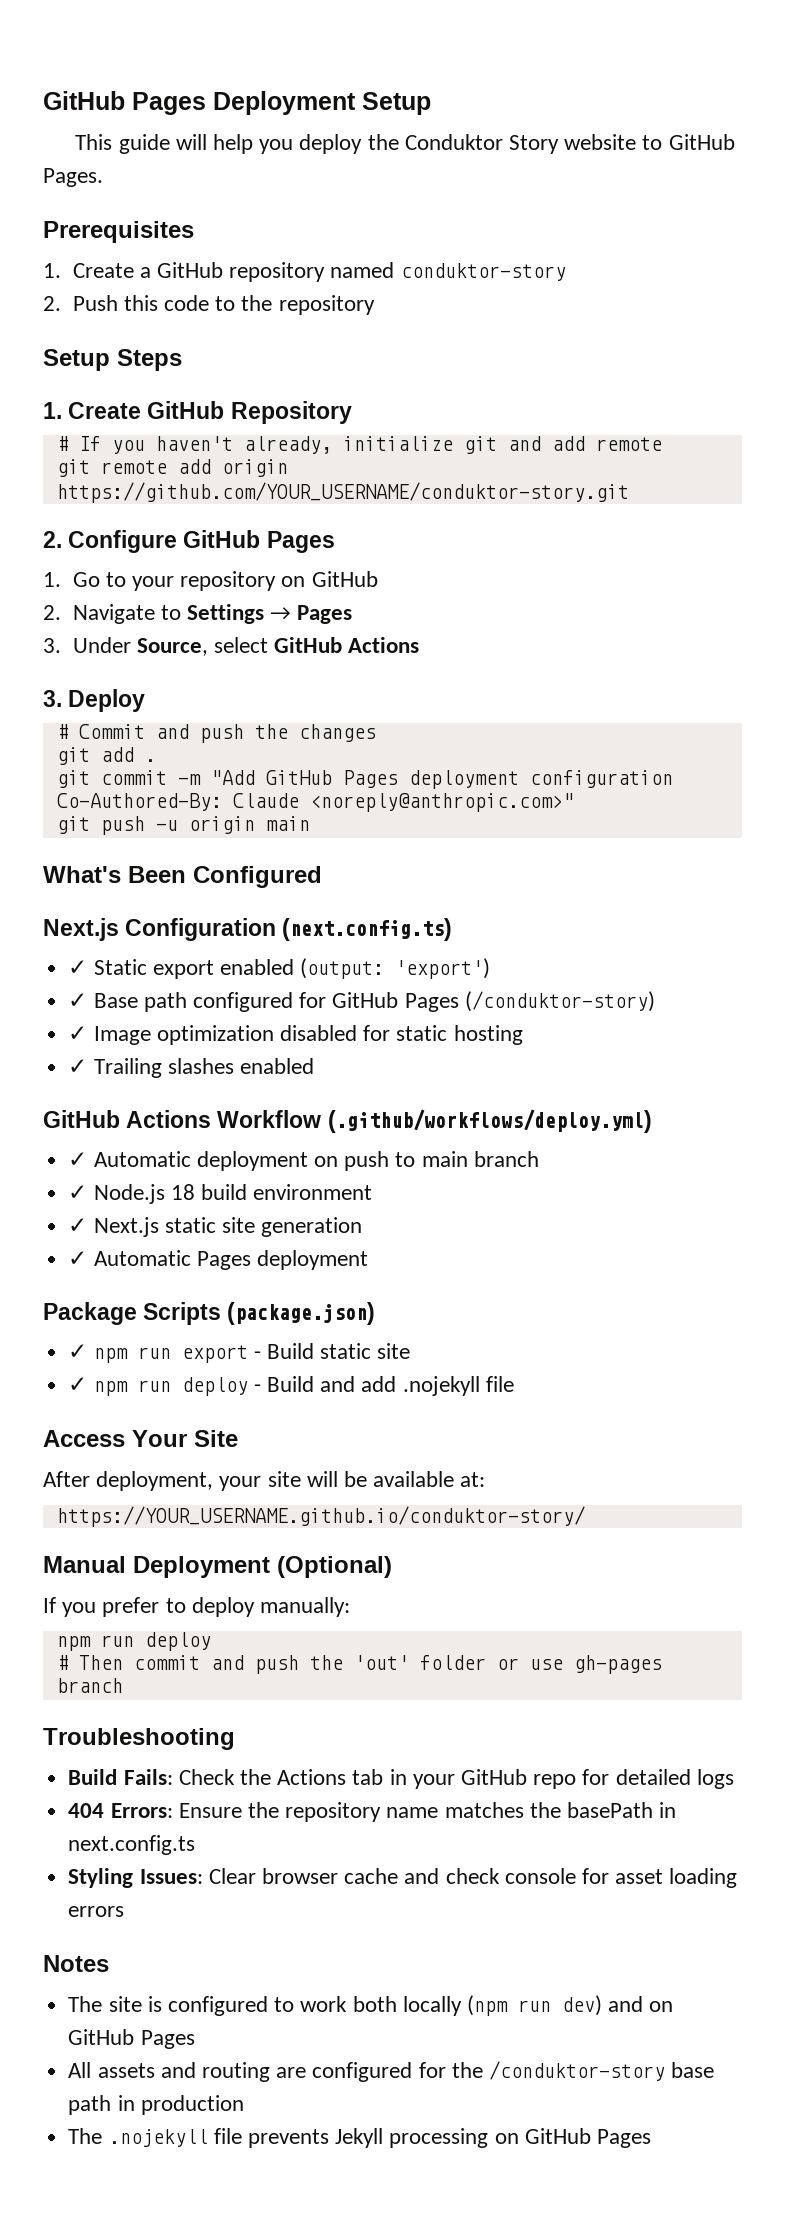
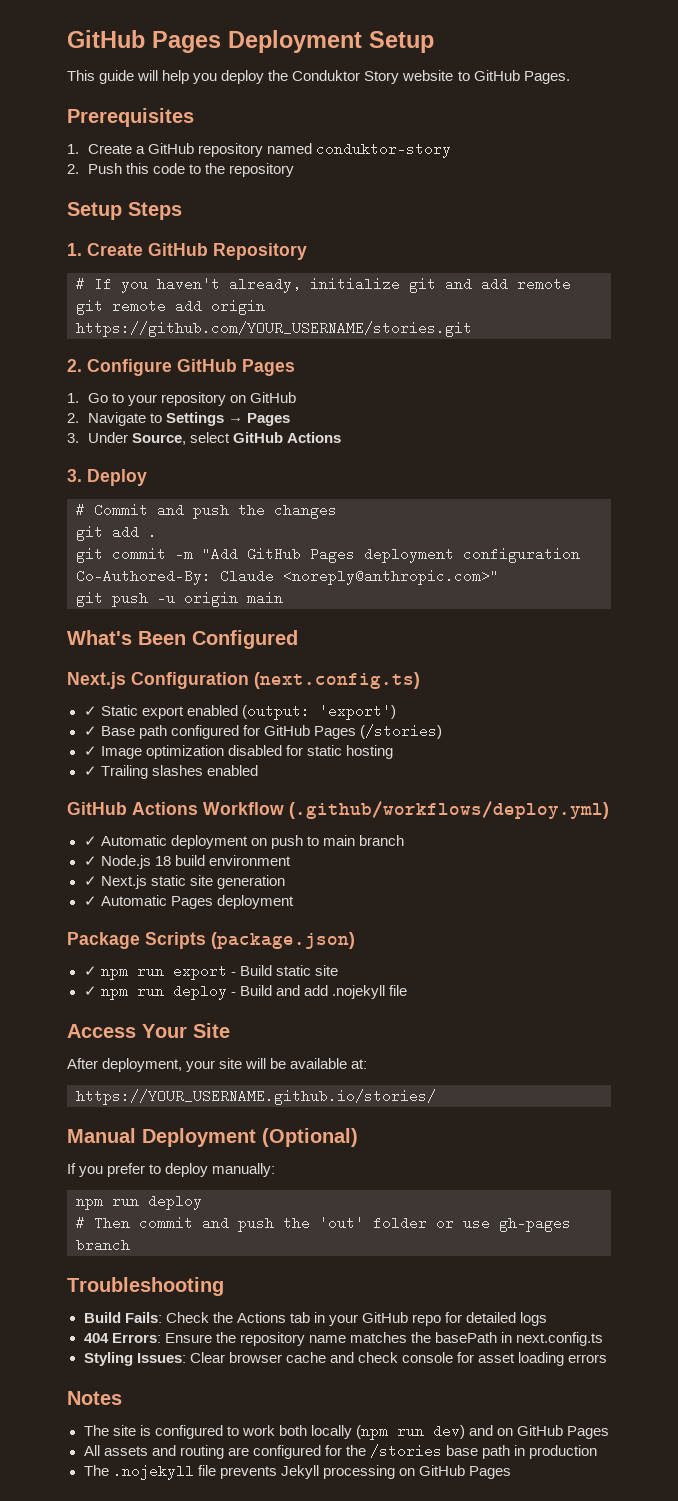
[56,482,629,503] https://github.com/YOUR_USERNAME/conduktor-story.git -> [76,321,472,337] https://github.com/YOUR_USERNAME/stories.git
[464,991,655,1012] (/conduktor-story) -> [359,724,442,739] (/stories)
[56,1506,585,1527] https://YOUR_USERNAME.github.io/conduktor-story/ -> [76,1089,436,1105] https://YOUR_USERNAME.github.io/stories/
[488,2061,665,2081] /conduktor-story -> [369,1444,442,1458] /stories

